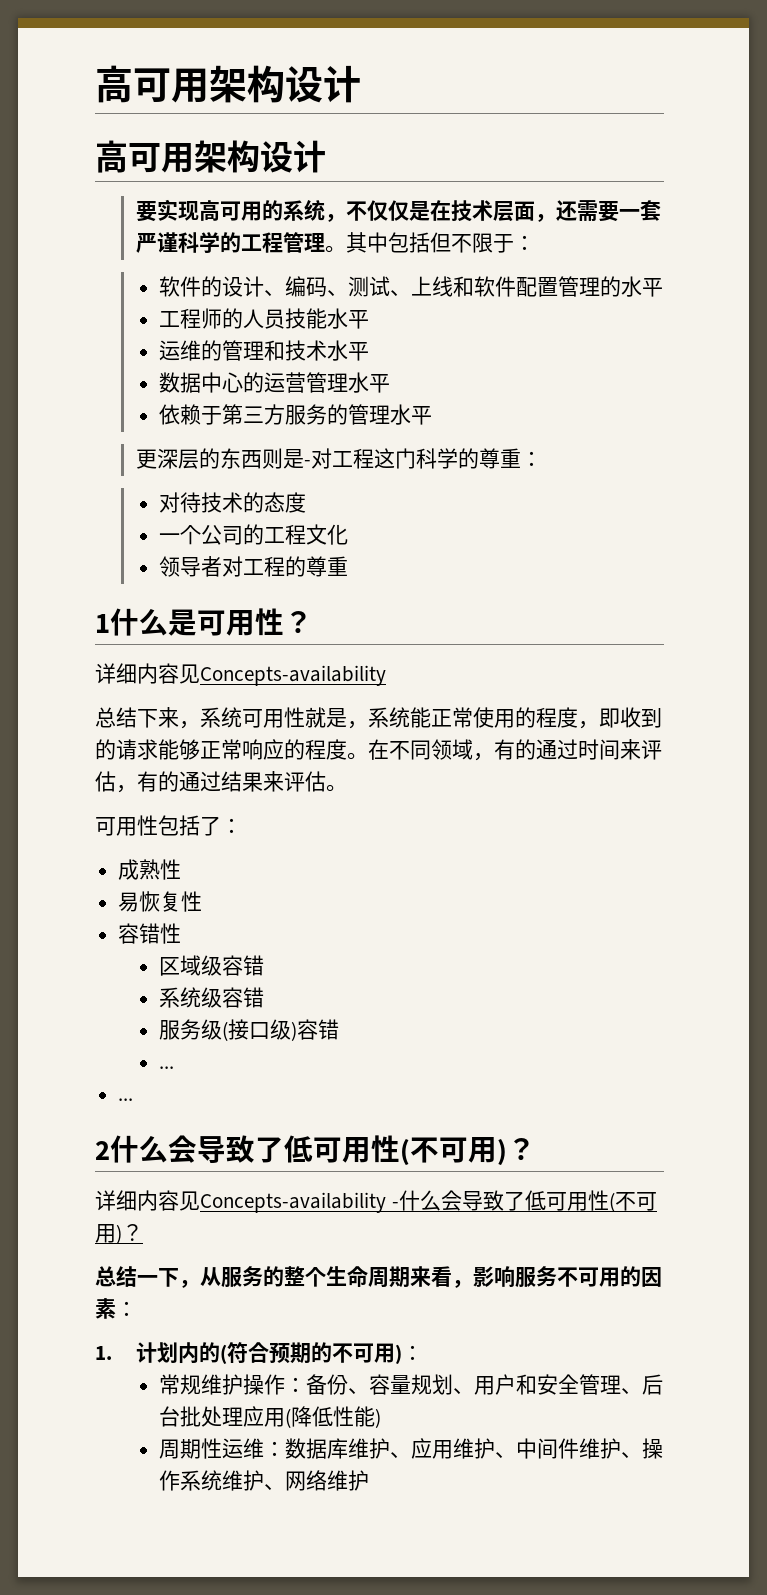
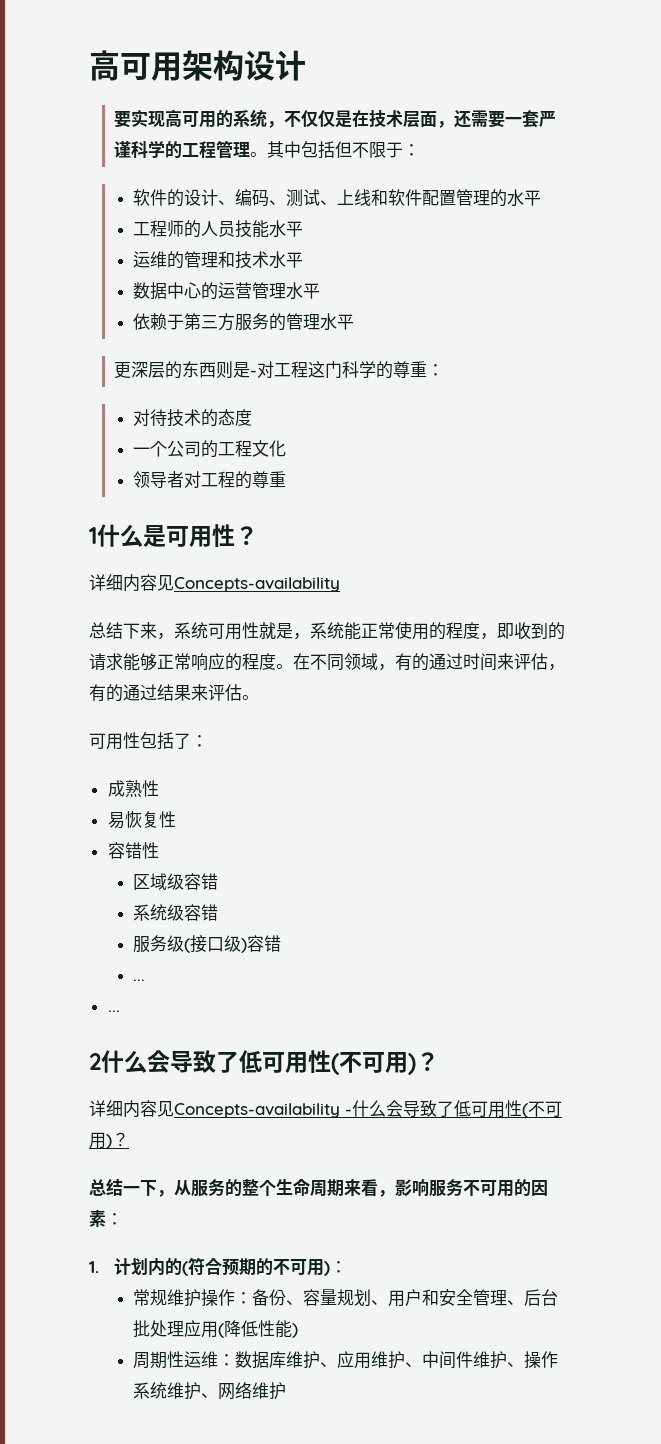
[95,65,361,103] [95,140,326,173] 高可用架构设计 // 高可用架构设计 -> [89,50,306,81] 高可用架构设计

